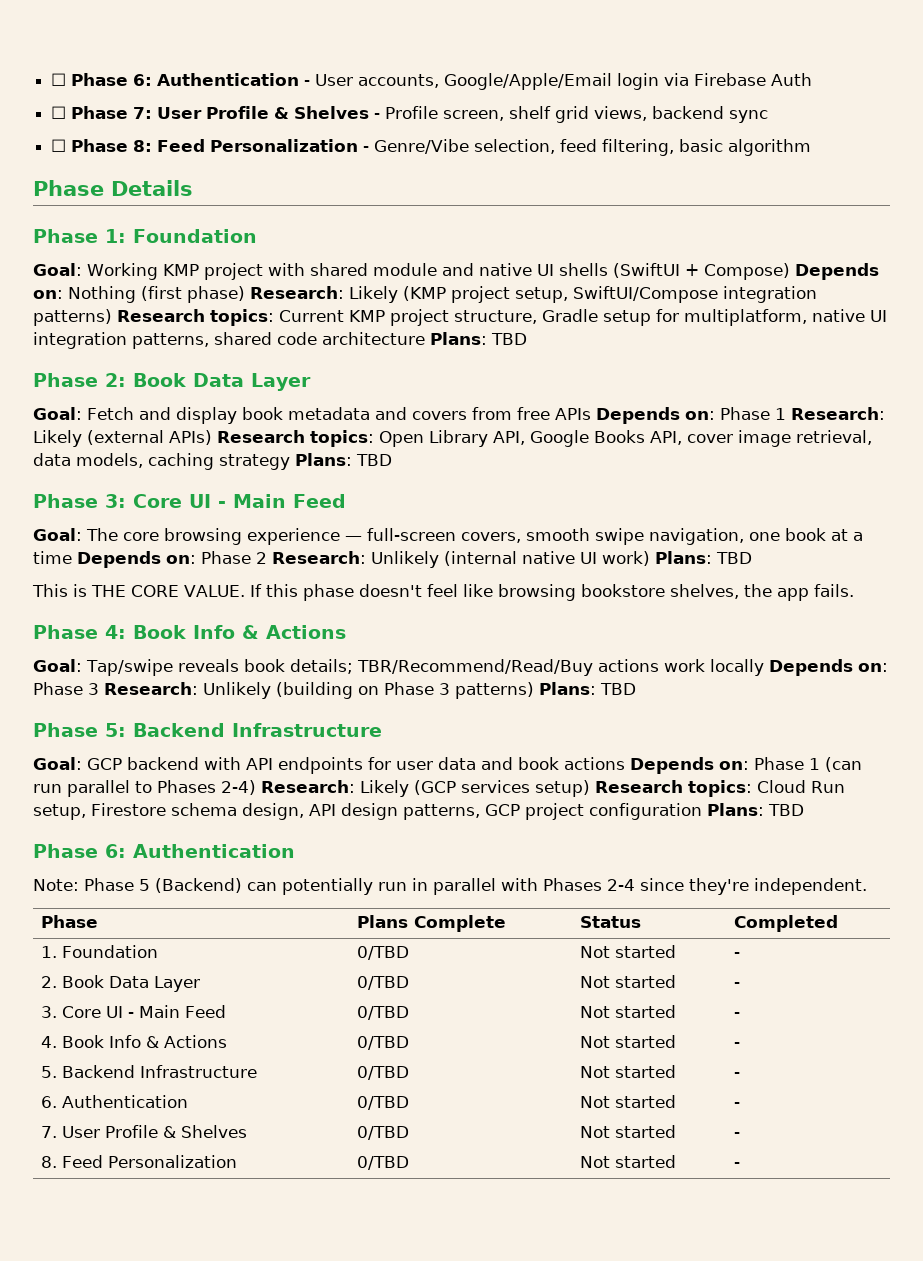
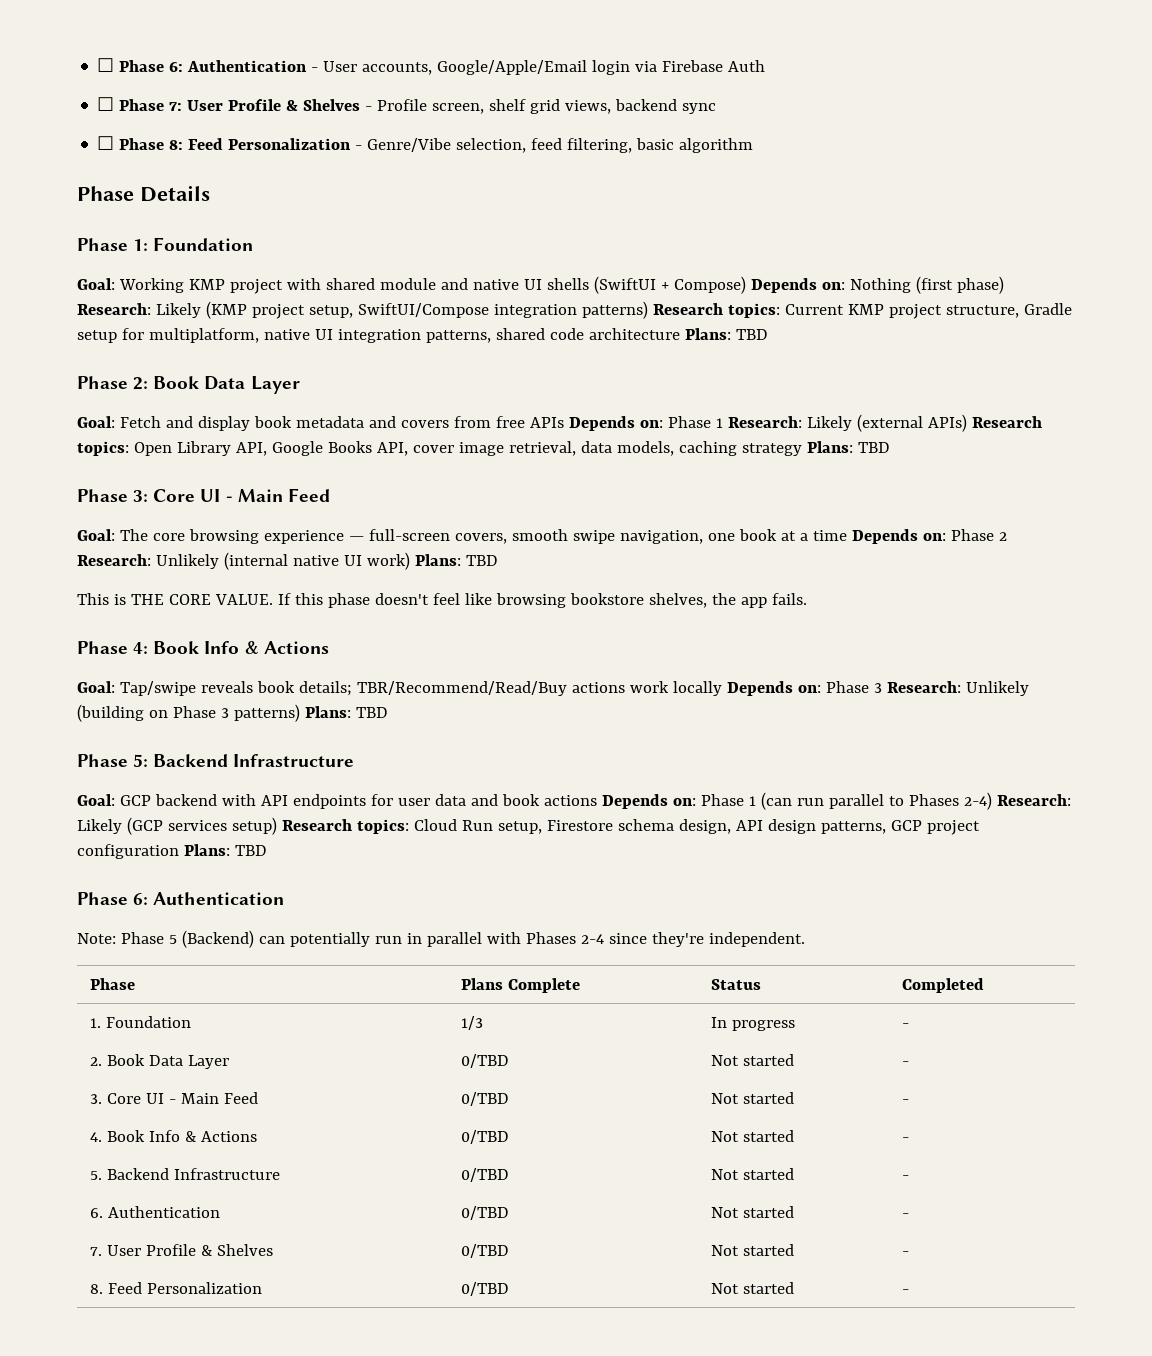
[356,946,409,960] [579,945,676,958] 0/TBD | Not started -> [461,1016,484,1030] [711,1017,796,1031] 1/3 | In progress

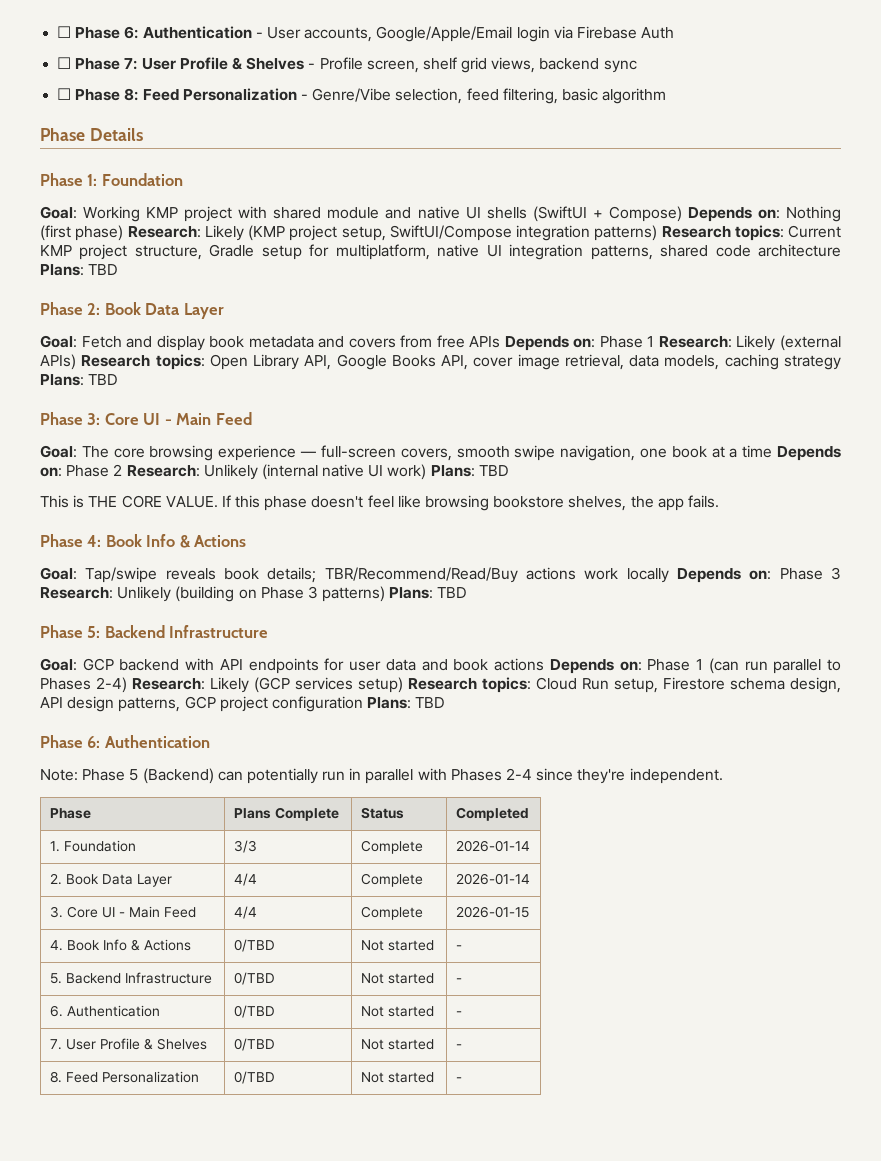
[461,1016,484,1030] [711,1017,796,1031] [902,1023,910,1028] 1/3 | In progress | - -> [233,840,257,853] [360,840,423,854] [455,840,530,852] 3/3 | Complete | 2026-01-14
[461,1054,510,1068] [711,1054,795,1066] [902,1061,910,1066] 0/TBD | Not started | - -> [233,873,257,886] [360,873,423,887] [455,873,530,885] 4/4 | Complete | 2026-01-14
[461,1092,510,1106] [711,1092,795,1104] [902,1099,910,1104] 0/TBD | Not started | - -> [233,906,257,919] [360,906,423,920] [455,906,529,918] 4/4 | Complete | 2026-01-15

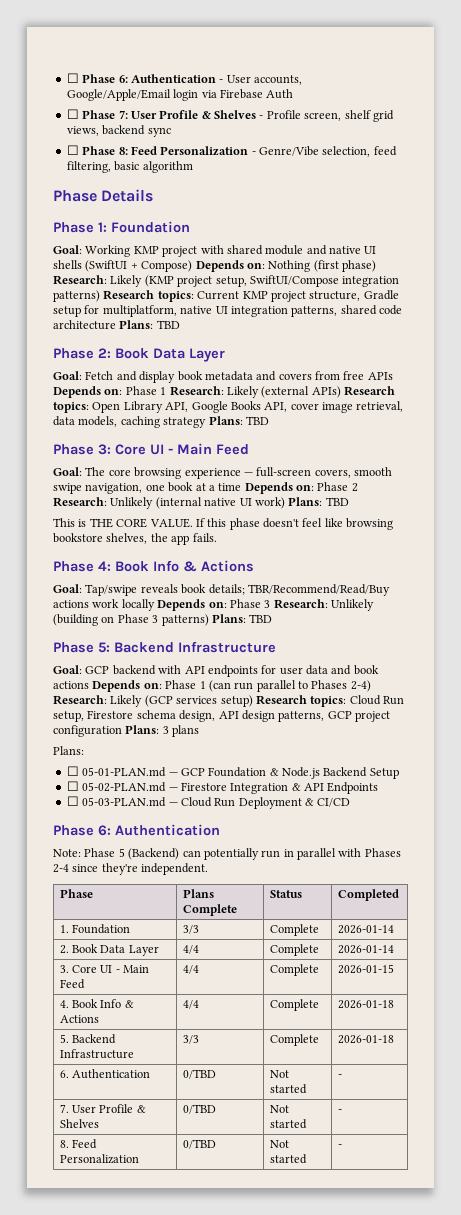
[415,697,446,708] TBD -> [162,725,200,737] [53,746,84,755] [66,766,399,779] [66,781,379,794] [66,796,351,809] 3 plans // Plans: // ☐ 05-01-PLAN.md — GCP Foundation & Node.js Backend Setup // ☐ 05-02-PLAN.md — Firestore Integration & API Endpoints // ☐ 05-03-PLAN.md — Cloud Run Deployment & CI/CD
[233,939,275,952] [360,940,434,951] [455,945,462,950] 0/TBD | Not started | - -> [182,1000,199,1009] [269,999,319,1011] [337,1000,394,1009] 4/4 | Complete | 2026-01-18
[233,972,275,985] [360,973,434,984] [455,978,462,983] 0/TBD | Not started | - -> [182,1035,199,1044] [269,1034,319,1046] [337,1035,394,1044] 3/3 | Complete | 2026-01-18

